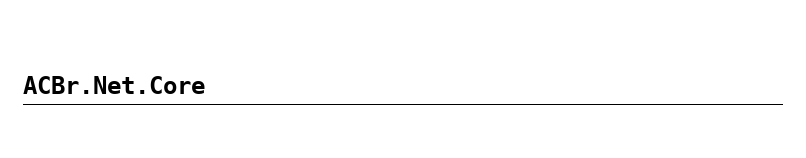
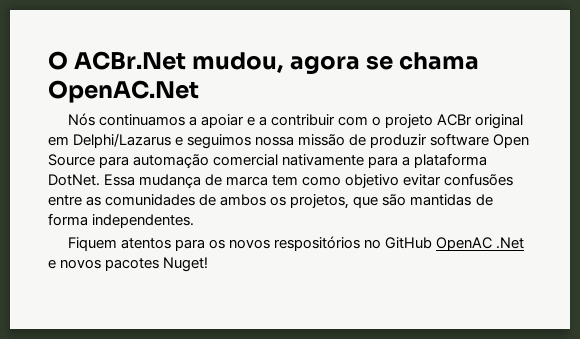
[23,76,205,94] ACBr.Net.Core -> [48,51,480,75] [48,80,199,103] [67,113,524,129] [48,133,530,149] [48,153,488,169] [48,173,514,189] [48,194,493,209] [48,213,195,228] [67,236,525,251] [48,257,209,272] O ACBr.Net mudou, agora se chama OpenAC.Net // Nós continuamos a apoiar e a contribuir com o projeto ACBr original em Delphi/Lazarus e seguimos nossa missão de produzir software Open Source para automação comercial nativamente para a plataforma DotNet. Essa mudança de marca tem como objetivo evitar confusões entre as comunidades de ambos os projetos, que são mantidas de forma independentes. // Fiquem atentos para os novos respositórios no GitHub OpenAC .Net e novos pacotes Nuget!

